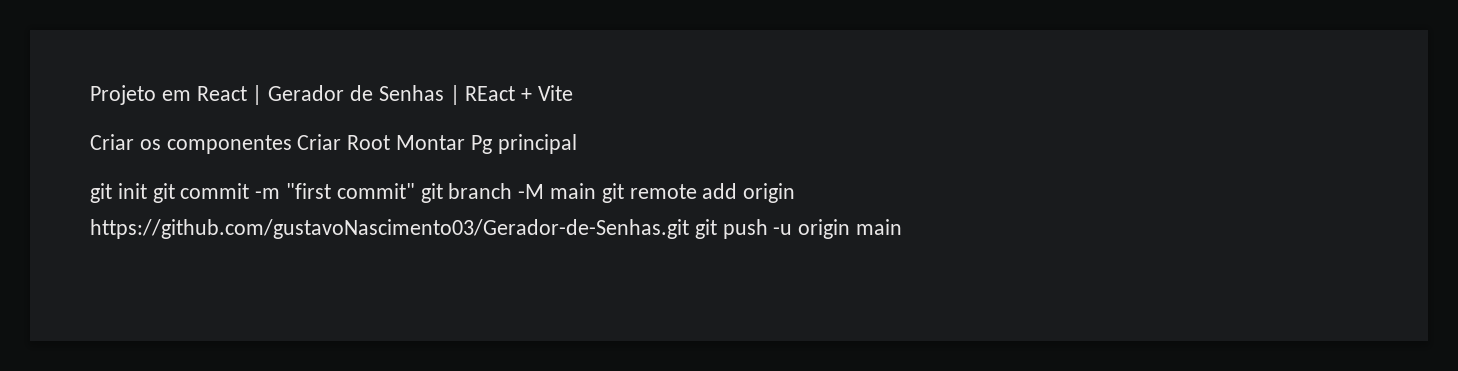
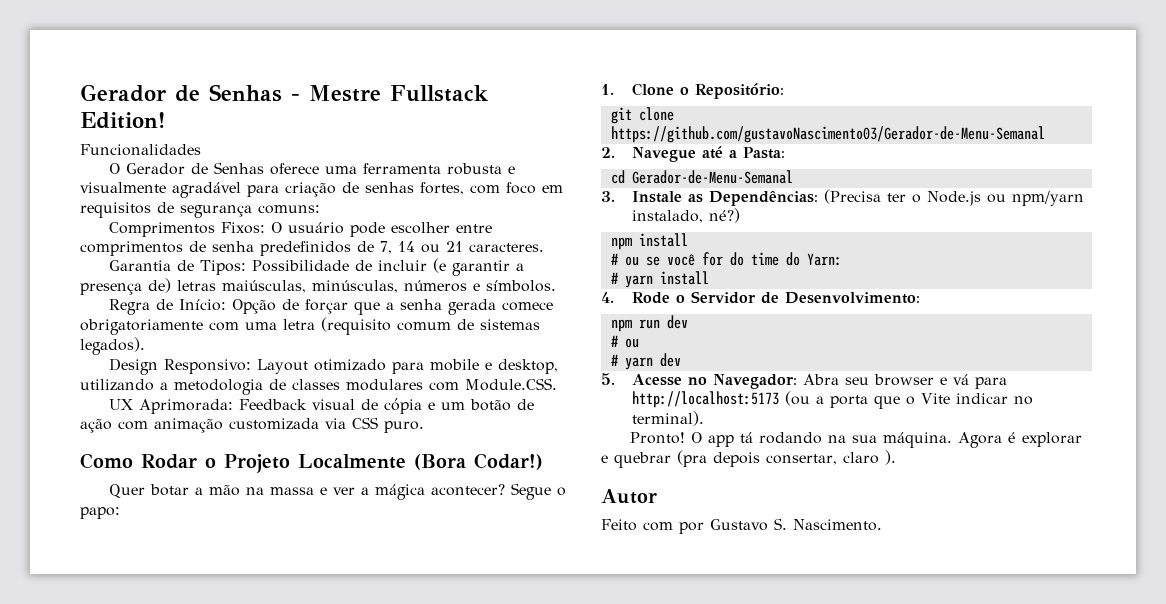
[90,85,574,105] [90,134,577,154] [90,183,796,203] [90,219,903,239] Projeto em React | Gerador de Senhas | REact + Vite // Criar os componentes Criar Root Montar Pg principal // git init git commit -m "first commit" git branch -M main git remote add origin https://github.com/gustavoNascimento03/Gerador-de-Senhas.git git push -u origin main -> [80,84,488,102] [80,112,165,129] [80,144,201,156] [108,162,515,175] [80,182,563,198] [80,202,320,218] [108,222,492,237] [80,241,544,256] [108,258,524,276] [80,278,556,295] [108,299,553,315] [80,317,540,335] [80,337,145,355] [108,358,558,375] [80,378,557,395] [108,398,534,414] [80,417,424,433] [80,453,543,473] [108,483,566,500] [80,507,120,519] [601,83,784,99] [610,107,674,124] [610,126,1045,143] [601,146,785,162] [610,170,793,184] [601,189,1084,206] [631,208,740,223] [610,233,688,250] [610,252,842,266] [610,271,709,288] [601,291,920,304] [610,315,688,332] [610,335,639,348] [610,353,681,370] [601,373,1007,389] [631,391,1033,409] [631,411,704,426] [629,432,1082,448] [601,450,896,468] [601,489,657,504] [601,518,882,534] Gerador de Senhas - Mestre Fullstack Edition! // Funcionalidades // O Gerador de Senhas oferece uma ferramenta robusta e visualmente agradável para criação de senhas fortes, com foco em requisitos de segurança comuns: // Comprimentos Fixos: O usuário pode escolher entre comprimentos de senha predefinidos de 7, 14 ou 21 caracteres. // Garantia de Tipos: Possibilidade de incluir (e garantir a presença de) letras maiúsculas, minúsculas, números e símbolos. // Regra de Início: Opção de forçar que a senha gerada comece obrigatoriamente com uma letra (requisito comum de sistemas legados). // Design Responsivo: Layout otimizado para mobile e desktop, utilizando a metodologia de classes modulares com Module.CSS. // UX Aprimorada: Feedback visual de cópia e um botão de ação com animação customizada via CSS puro. // Como Rodar o Projeto Localmente (Bora Codar!) // Quer botar a mão na massa e ver a mágica acontecer? Segue o papo: // 1. Clone o Repositório: // git clone https://github.com/gustavoNascimento03/Gerador-de-Menu-Semanal // 2. Navegue até a Pasta: // cd Gerador-de-Menu-Semanal // 3. Instale as Dependências: (Precisa ter o Node.js ou npm/yarn instalado, né?) // npm install // # ou se você for do time do Yarn: // # yarn install // 4. Rode o Servidor de Desenvolvimento: // npm run dev // # ou // # yarn dev // 5. Acesse no Navegador: Abra seu browser e vá para http://localhost:5173 (ou a porta que o Vite indicar no terminal). // Pronto! O app tá rodando na sua máquina. Agora é explorar e quebrar (pra depois consertar, claro ). // Autor // Feito com por Gustavo S. Nascimento.

